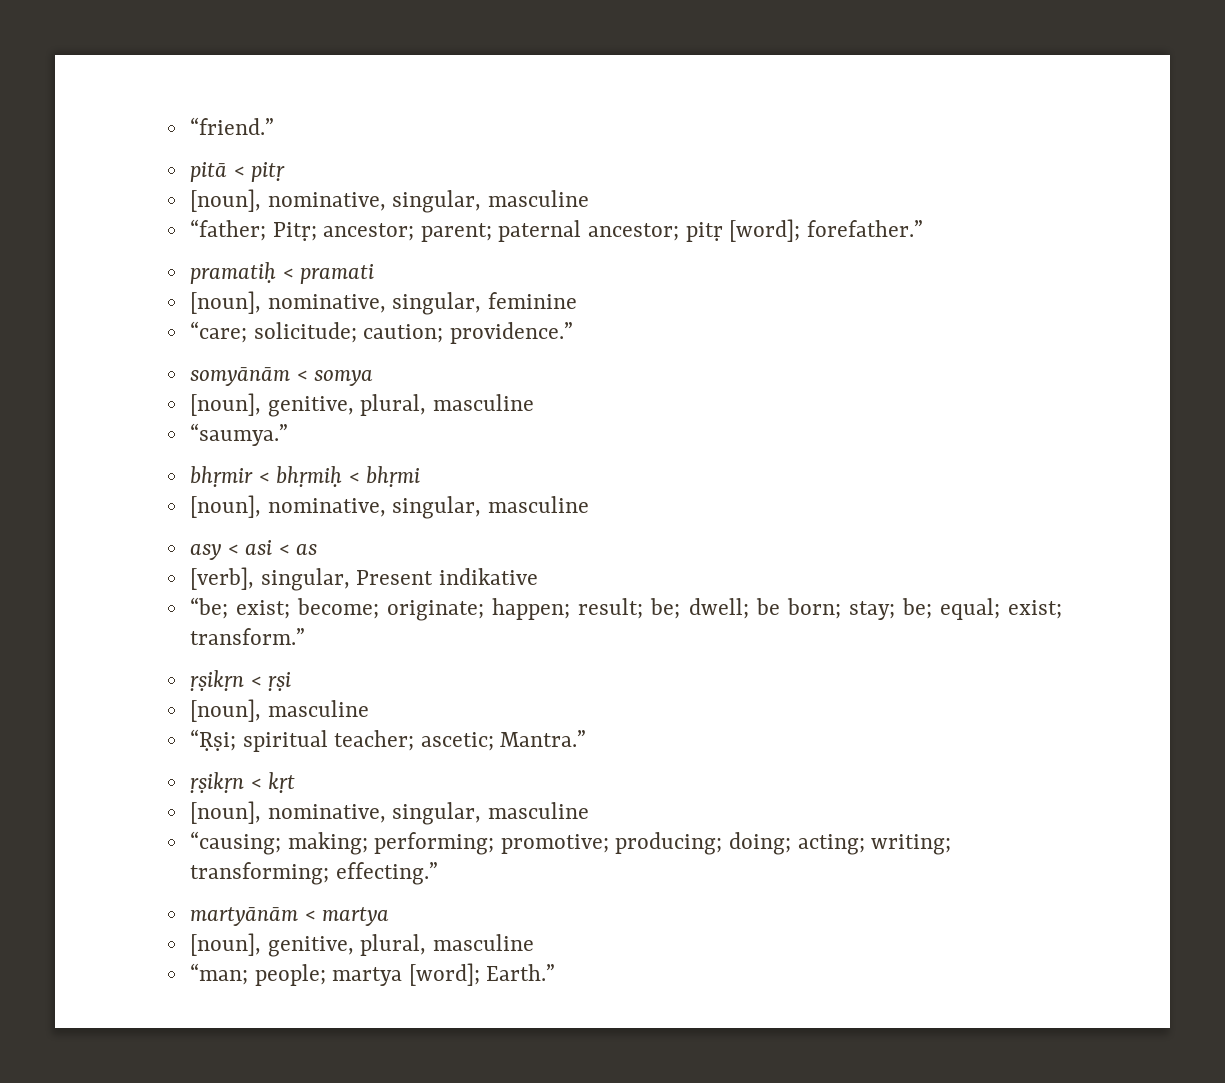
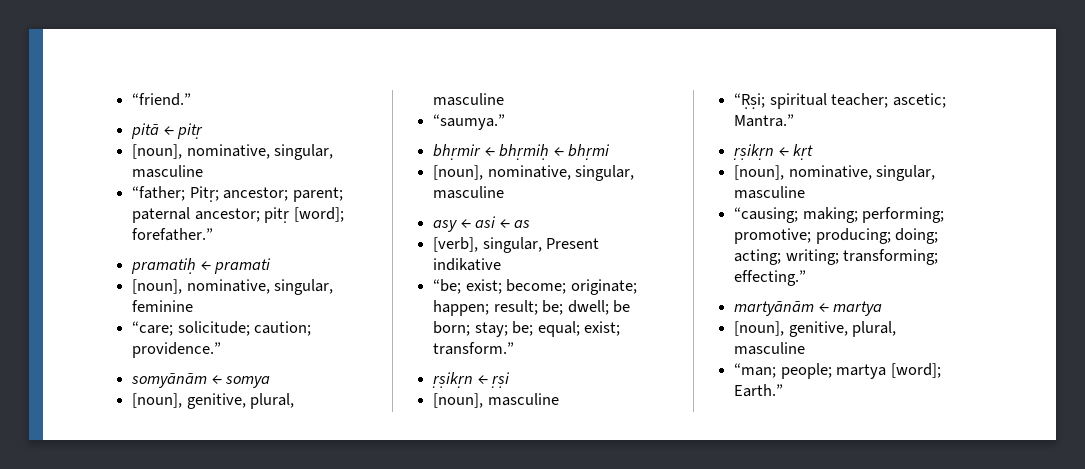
[233,166,245,177] < -> [163,126,174,135] ←
[282,268,294,279] < -> [200,261,211,270] ←
[296,370,308,381] < -> [211,375,222,384] ←
[258,466,360,487] < bhṛmiḥ < -> [484,144,564,160] ← bhṛmiḥ ←
[227,540,290,555] < asi < -> [460,216,510,228] ← asi ←
[250,676,262,687] < -> [477,375,488,384] ←
[250,778,262,789] < -> [778,147,789,156] ←
[304,910,316,921] < -> [818,303,829,312] ←

